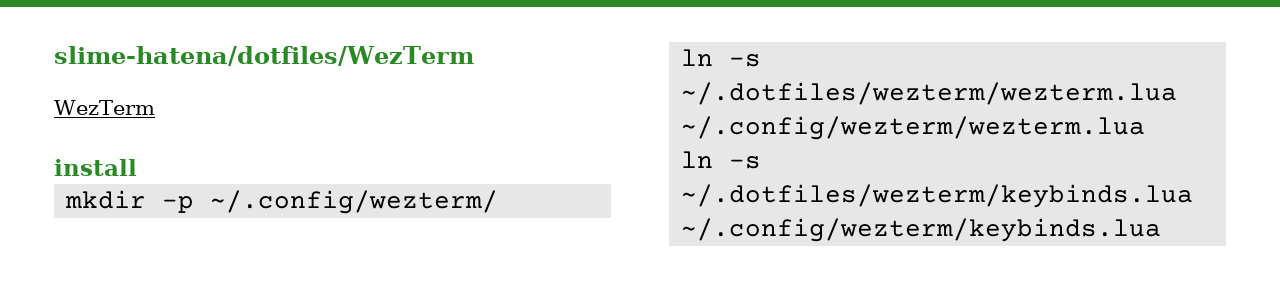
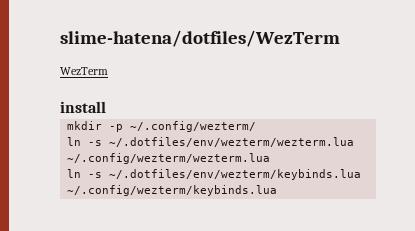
[681,82,1178,105] ~/.dotfiles/wezterm/wezterm.lua -> [109,137,355,147] ~/.dotfiles/env/wezterm/wezterm.lua
[681,184,1194,208] ~/.dotfiles/wezterm/keybinds.lua -> [109,169,362,180] ~/.dotfiles/env/wezterm/keybinds.lua

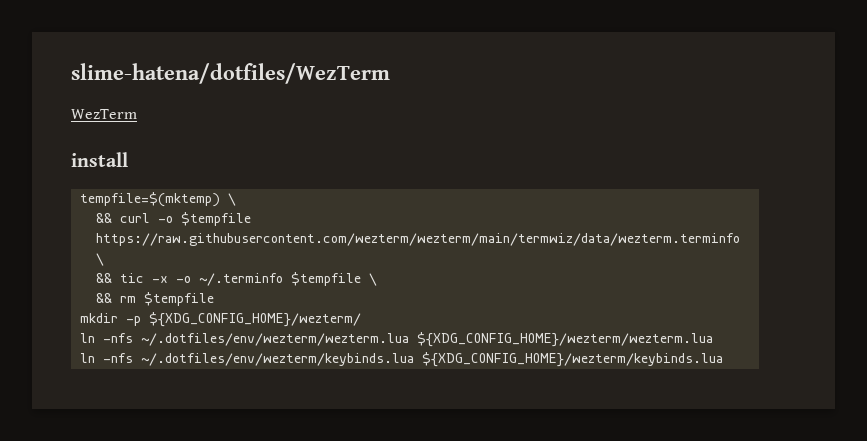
(106, 107) none -> [80,192,237,207] [96,212,252,226] [96,233,741,246] [96,253,105,266] [96,272,378,286] [96,292,215,306] // tempfile=$(mktemp) \ // && curl -o $tempfile https://raw.githubusercontent.com/wezterm/wezterm/main/termwiz/data/wezterm.terminfo \ // && tic -x -o ~/.terminfo $tempfile \ // && rm $tempfile
[130,121,257,132] [67,137,355,147] [67,153,271,164] [67,169,362,180] [67,185,278,196] ~/.config/wezterm/ // ln -s ~/.dotfiles/env/wezterm/wezterm.lua ~/.config/wezterm/wezterm.lua // ln -s ~/.dotfiles/env/wezterm/keybinds.lua ~/.config/wezterm/keybinds.lua -> [149,312,362,327] [80,332,714,347] [80,352,724,367] ${XDG_CONFIG_HOME}/wezterm/ // ln -nfs ~/.dotfiles/env/wezterm/wezterm.lua ${XDG_CONFIG_HOME}/wezterm/wezterm.lua // ln -nfs ~/.dotfiles/env/wezterm/keybinds.lua ${XDG_CONFIG_HOME}/wezterm/keybinds.lua

